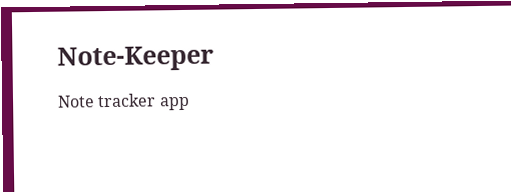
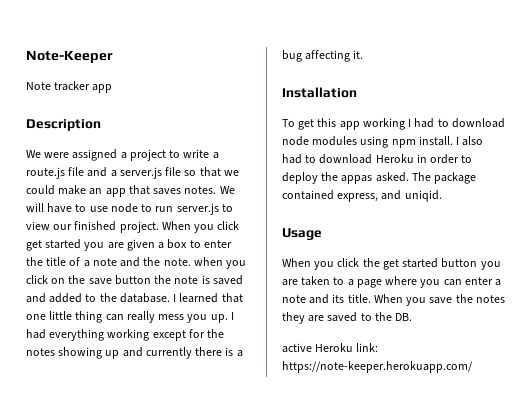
(190, 103) none -> [26,119,101,131] [26,149,219,161] [26,167,239,179] [26,185,235,197] [26,203,233,215] [26,221,240,233] [26,239,232,251] [26,257,247,269] [26,275,243,285] [26,293,243,303] [26,311,234,323] [26,329,225,341] [26,347,243,359] [282,50,364,62] [282,87,357,98] [282,118,505,130] [282,136,484,148] [282,154,473,164] [282,172,477,184] [282,190,442,202] [282,228,322,240] [282,258,501,270] [282,276,502,288] [282,294,505,306] [282,312,413,324] [282,343,379,353] [282,361,473,373] // Description // We were assigned a project to write a route.js file and a server.js file so that we could make an app that saves notes. We will have to use node to run server.js to view our finished project. When you click get started you are given a box to enter the title of a note and the note. when you click on the save button the note is saved and added to the database. I learned that one little thing can really mess you up. I had everything working except for the notes showing up and currently there is a bug affecting it. // Installation // To get this app working I had to download node modules using npm install. I also had to download Heroku in order to deploy the appas asked. The package contained express, and uniqid. // Usage // When you click the get started button you are taken to a page where you can enter a note and its title. When you save the notes they are saved to the DB. // active Heroku link: https://note-keeper.herokuapp.com/

